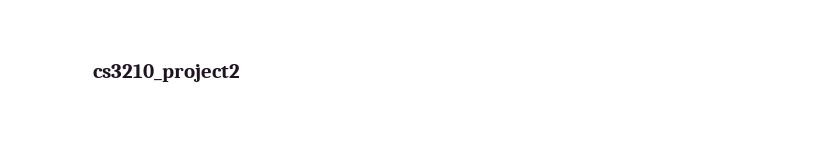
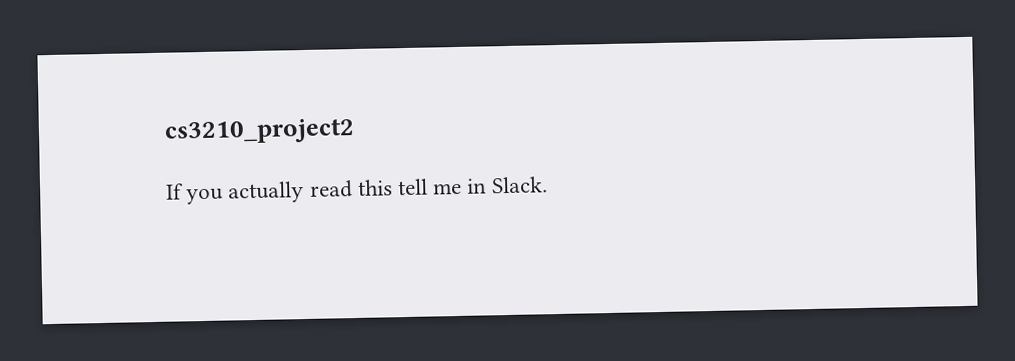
(240, 73) none -> [165,176,548,205] // If you actually read this tell me in Slack.

